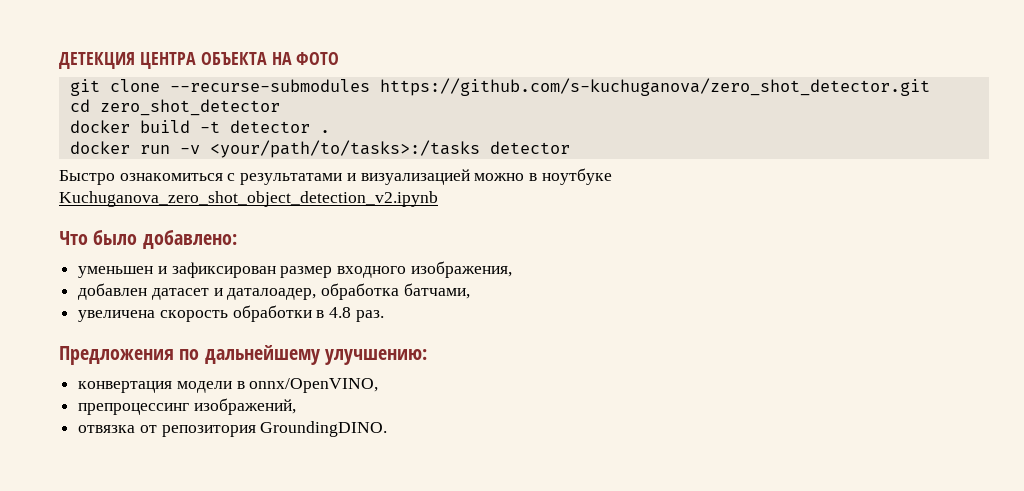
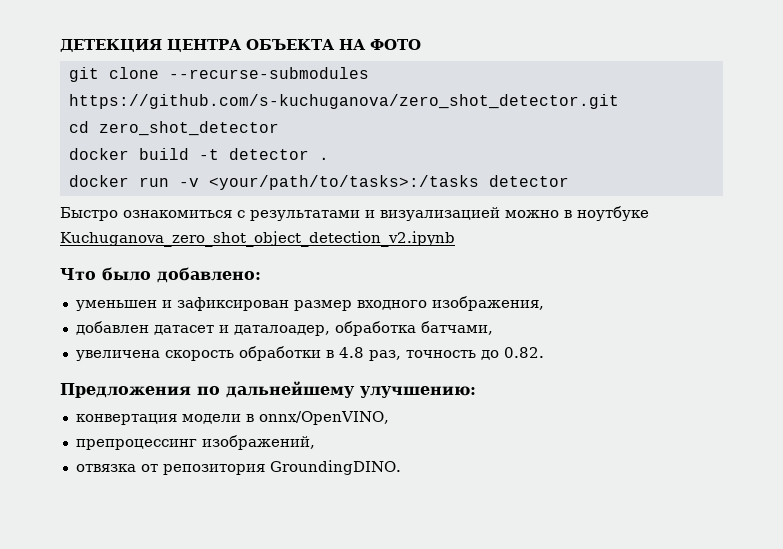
[355,310,384,322] раз. -> [368,347,544,361] раз, точность до 0.82.

